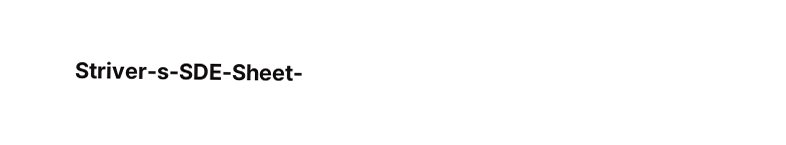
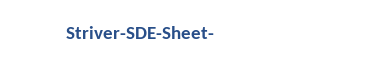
[74,61,304,82] Striver-s-SDE-Sheet- -> [66,26,214,39] Striver-SDE-Sheet-

